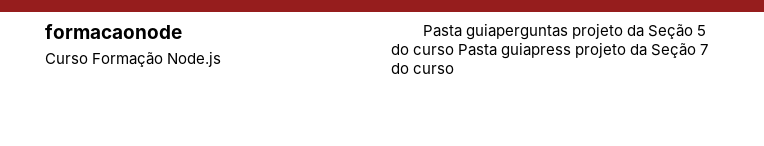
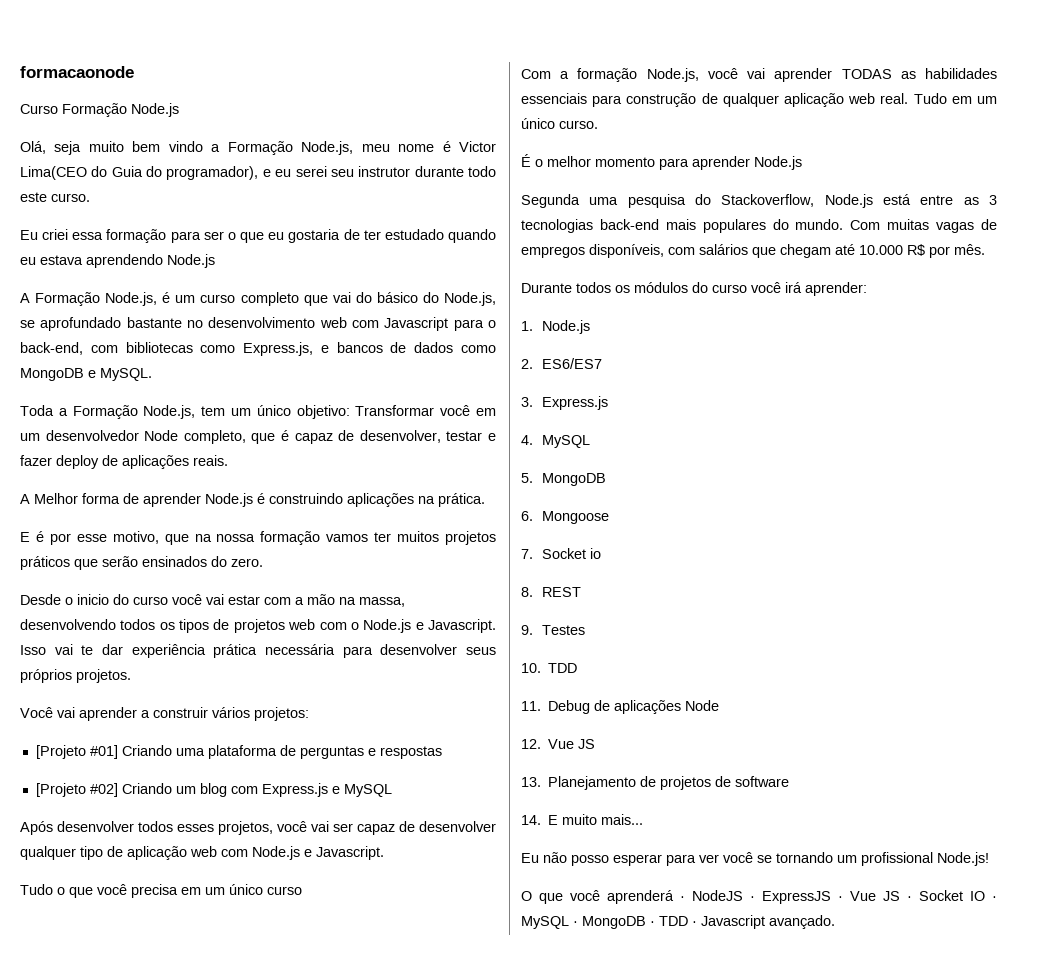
[422,23,707,40] [391,42,709,59] [391,63,455,74] Pasta guiaperguntas projeto da Seção 5 do curso Pasta guiapress projeto da Seção 7 do curso -> [20,141,496,155] [20,166,497,180] [20,192,90,202] [20,229,496,243] [20,254,215,268] [20,292,496,306] [20,317,496,331] [20,342,496,356] [20,368,152,381] [20,405,497,419] [20,430,497,444] [20,455,228,469] [20,493,485,507] [20,531,497,545] [20,556,263,570] [20,594,405,607] [20,619,497,633] [20,644,497,658] [20,669,131,683] [20,707,309,721] [35,745,442,759] [35,783,392,797] [20,821,496,835] [20,846,384,860] [20,884,302,898] [521,68,997,82] [521,93,997,107] [521,118,598,129] [521,154,802,170] [521,194,997,208] [521,219,998,233] [521,244,985,258] [521,282,867,296] [521,320,591,334] [521,358,603,369] [521,396,609,410] [521,435,591,448] [521,473,607,486] [521,511,610,524] [521,548,602,559] [521,587,582,597] [521,625,586,635] [521,663,578,673] [521,700,720,714] [521,739,596,749] [521,776,790,790] [521,814,644,825] [521,852,989,866] [521,890,997,904] [521,915,835,929] Olá, seja muito bem vindo a Formação Node.js, meu nome é Victor Lima(CEO do Guia do programador), e eu serei seu instrutor durante todo este curso. // Eu criei essa formação para ser o que eu gostaria de ter estudado quando eu estava aprendendo Node.js // A Formação Node.js, é um curso completo que vai do básico do Node.js, se aprofundado bastante no desenvolvimento web com Javascript para o back-end, com bibliotecas como Express.js, e bancos de dados como MongoDB e MySQL. // Toda a Formação Node.js, tem um único objetivo: Transformar você em um desenvolvedor Node completo, que é capaz de desenvolver, testar e fazer deploy de aplicações reais. // A Melhor forma de aprender Node.js é construindo aplicações na prática. // E é por esse motivo, que na nossa formação vamos ter muitos projetos práticos que serão ensinados do zero. // Desde o inicio do curso você vai estar com a mão na massa, desenvolvendo todos os tipos de projetos web com o Node.js e Javascript. Isso vai te dar experiência prática necessária para desenvolver seus próprios projetos. // Você vai aprender a construir vários projetos: // [Projeto #01] Criando uma plataforma de perguntas e respostas // [Projeto #02] Criando um blog com Express.js e MySQL // Após desenvolver todos esses projetos, você vai ser capaz de desenvolver qualquer tipo de aplicação web com Node.js e Javascript. // Tudo o que você precisa em um único curso // Com a formação Node.js, você vai aprender TODAS as habilidades essenciais para construção de qualquer aplicação web real. Tudo em um único curso. // É o melhor momento para aprender Node.js // Segunda uma pesquisa do Stackoverflow, Node.js está entre as 3 tecnologias back-end mais populares do mundo. Com muitas vagas de empregos disponíveis, com salários que chegam até 10.000 R$ por mês. // Durante todos os módulos do curso você irá aprender: // 1. Node.js // 2. ES6/ES7 // 3. Express.js // 4. MySQL // 5. MongoDB // 6. Mongoose // 7. Socket io // 8. REST // 9. Testes // 10. TDD // 11. Debug de aplicações Node // 12. Vue JS // 13. Planejamento de projetos de software // 14. E muito mais... // Eu não posso esperar para ver você se tornando um profissional Node.js! // O que você aprenderá · NodeJS · ExpressJS · Vue JS · Socket IO · MySQL · MongoDB · TDD · Javascript avançado.

